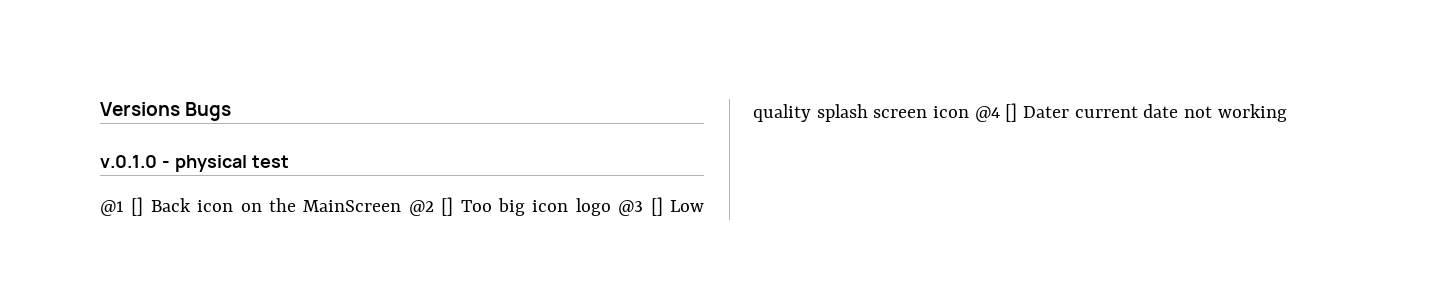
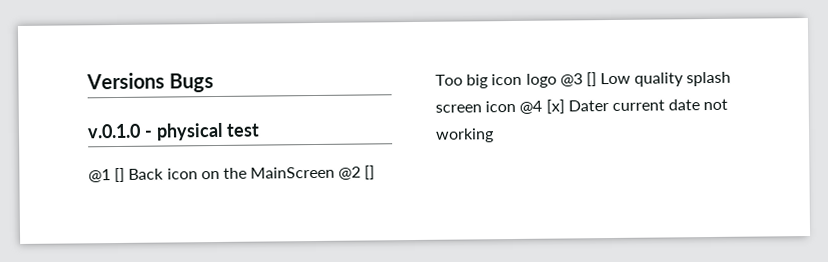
[1005,103,1018,122] [] -> [545,99,565,114] [x]

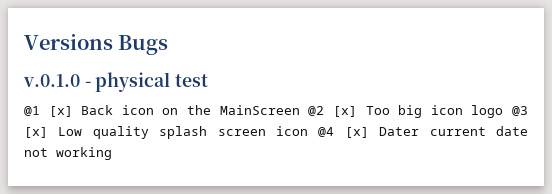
[114,167,126,183] [] -> [48,106,73,117] [x]
[364,165,376,180] [] -> [332,106,357,117] [x]
[585,72,597,87] [] -> [24,127,48,138] [x]

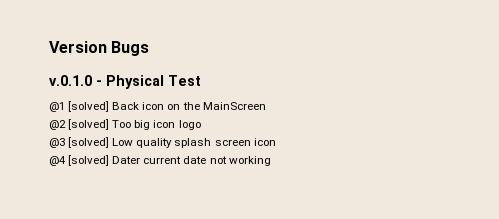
[24,34,113,50] Versions -> [49,41,107,53] Version
[95,72,209,92] physical test -> [106,75,201,89] Physical Test
[48,106,73,117] [x] -> [68,101,110,112] [solved]
[308,106,357,117] @2 [x] -> [49,119,110,130] // @2 [solved]
[512,106,529,116] [24,127,48,138] @3 [x] -> [49,137,110,148] // @3 [solved]
[318,127,369,138] @4 [x] -> [49,155,110,166] // @4 [solved]

